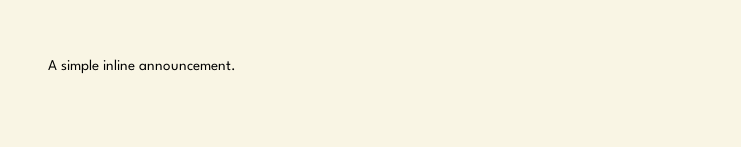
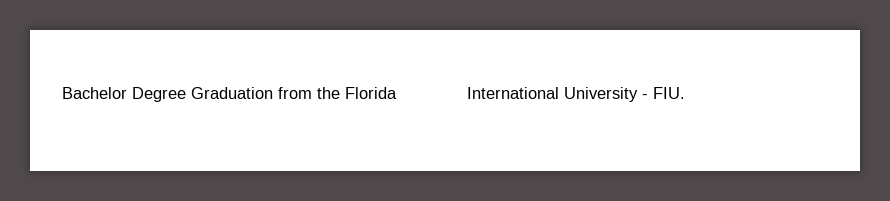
[48,59,237,74] A simple inline announcement. -> [62,87,685,102] Bachelor Degree Graduation from the Florida International University - FIU.

